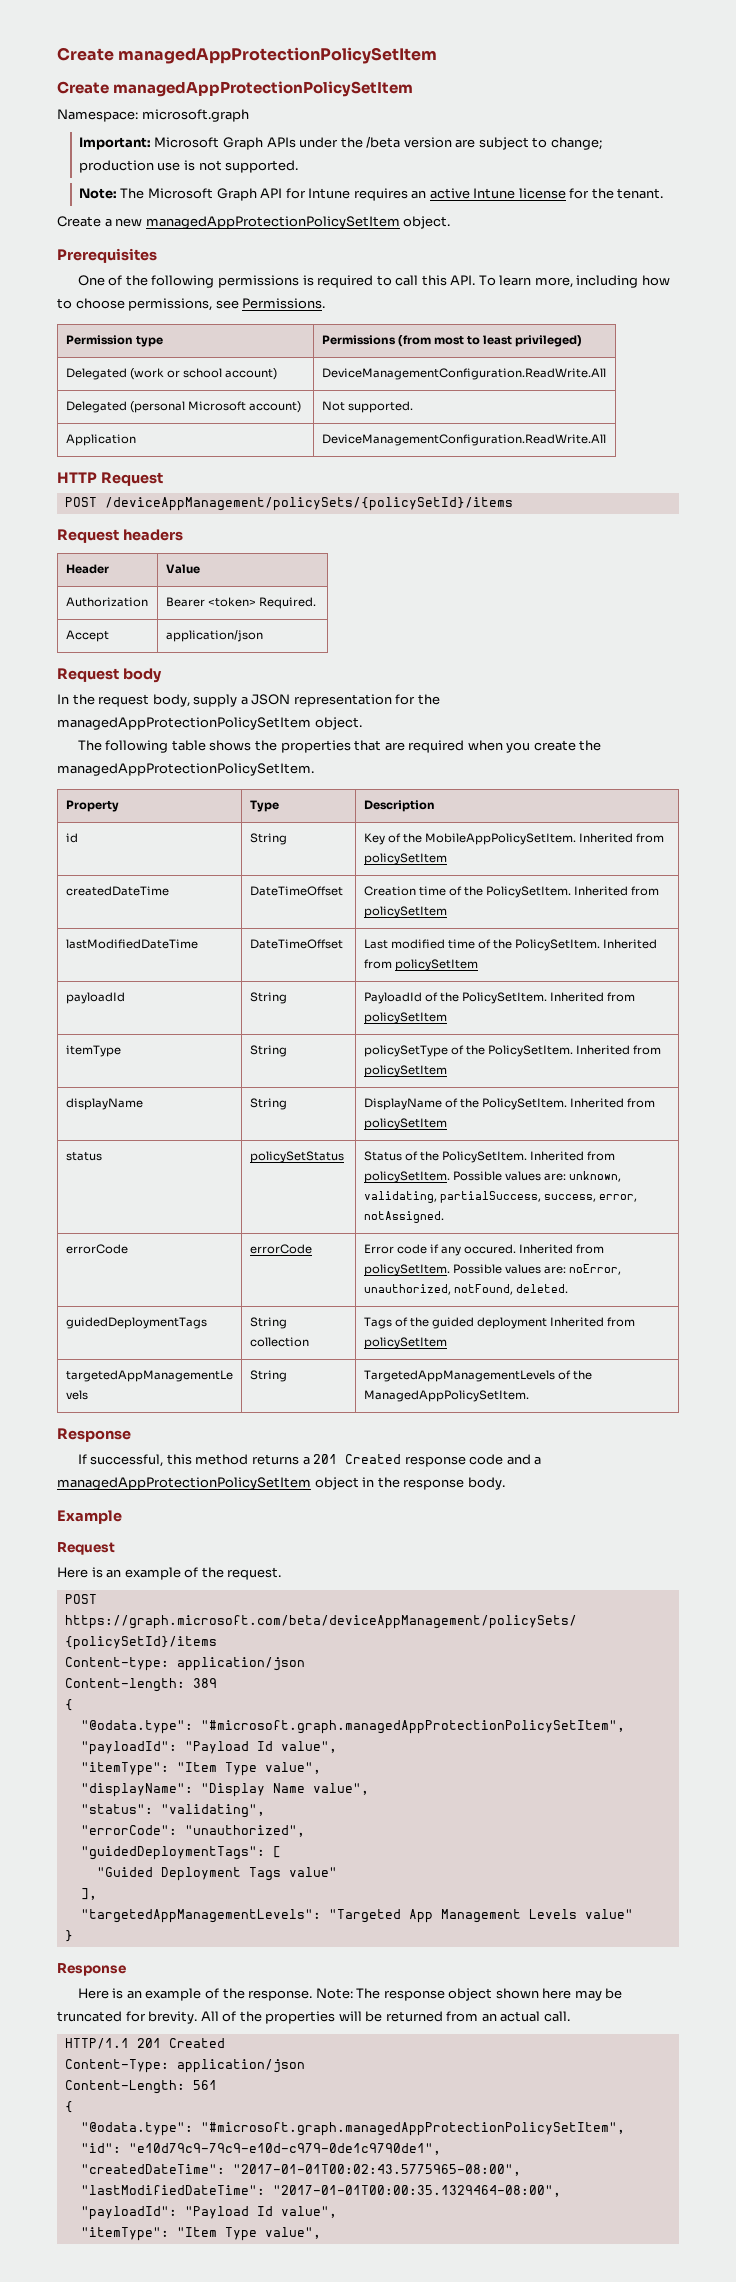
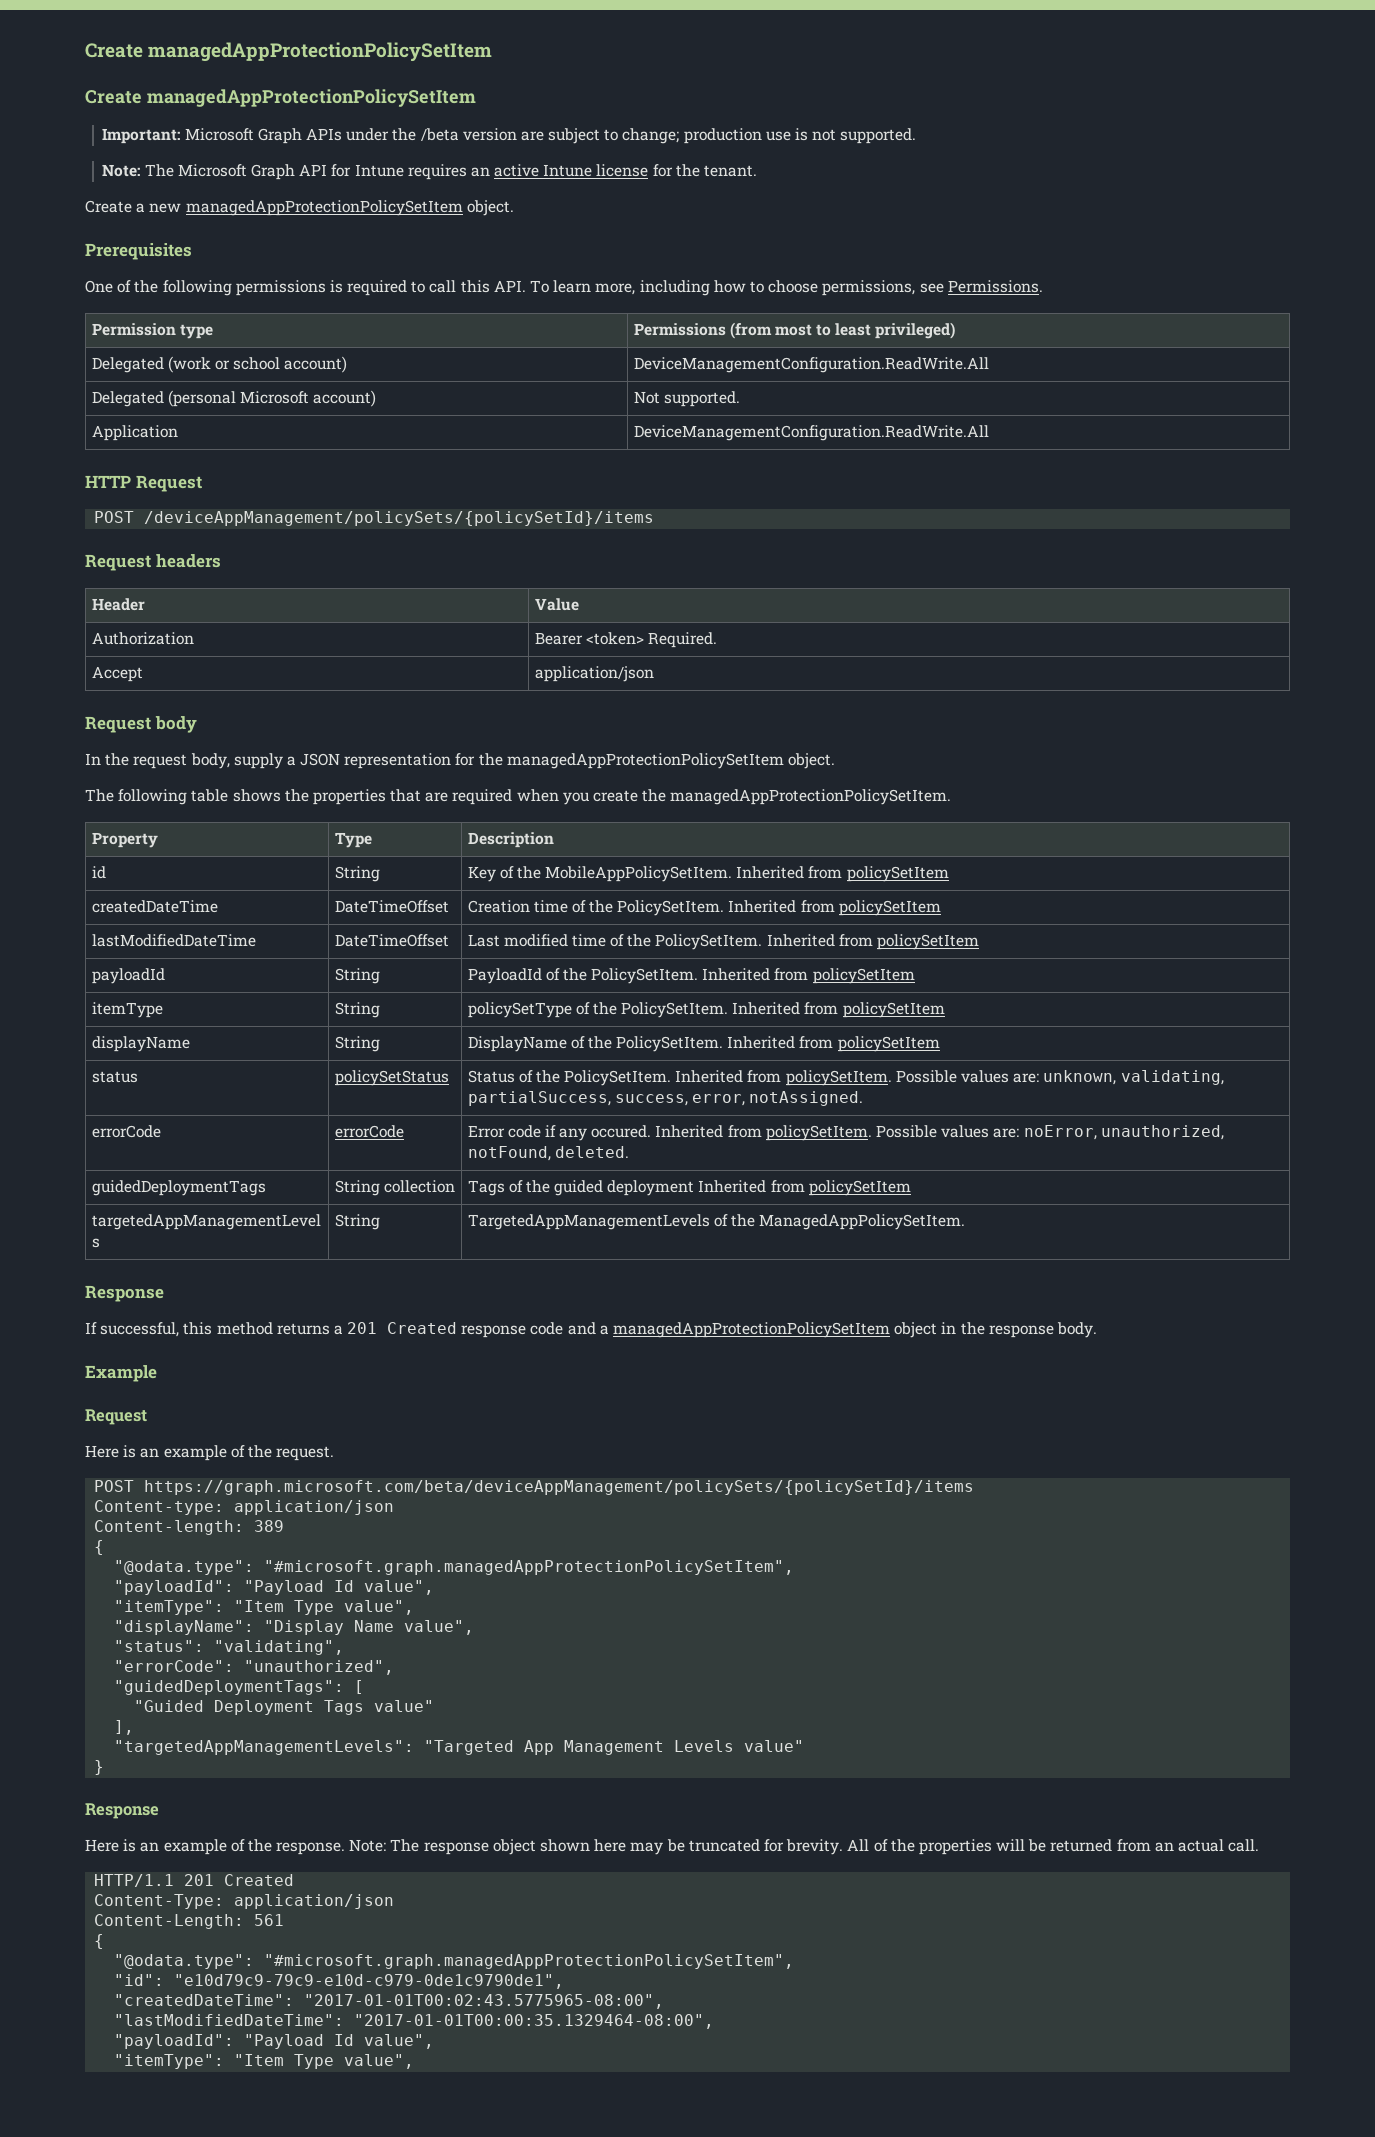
[57,109,249,122] // Namespace: microsoft.graph -> (476, 98) none

